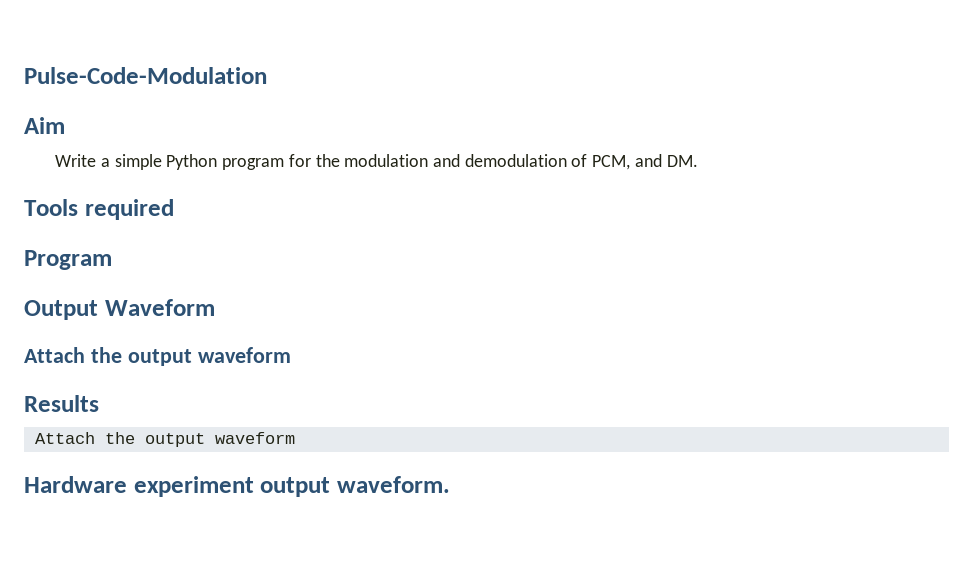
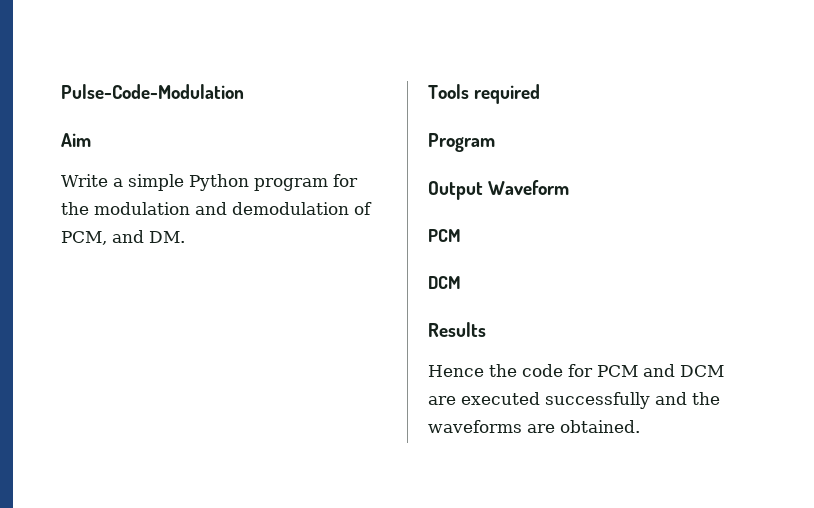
[24,347,291,366] [24,395,99,412] [34,432,295,447] [24,476,450,497] Attach the output waveform // Results // Attach the output waveform // Hardware experiment output waveform. -> [428,229,461,242] [428,276,461,289] [428,322,486,337] [428,364,724,377] [428,392,720,409] [428,420,640,433] PCM // DCM // Results // Hence the code for PCM and DCM are executed successfully and the waveforms are obtained.

